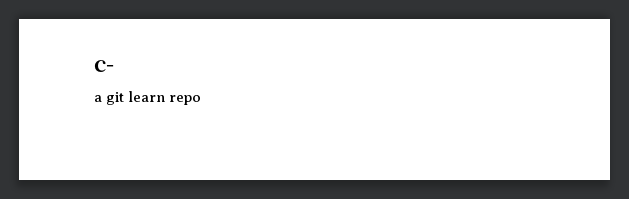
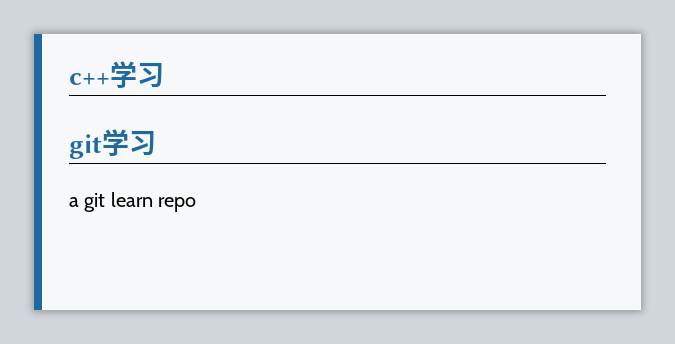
[94,60,114,72] c- -> [69,61,164,88] [69,129,156,159] c++学习 // git学习

